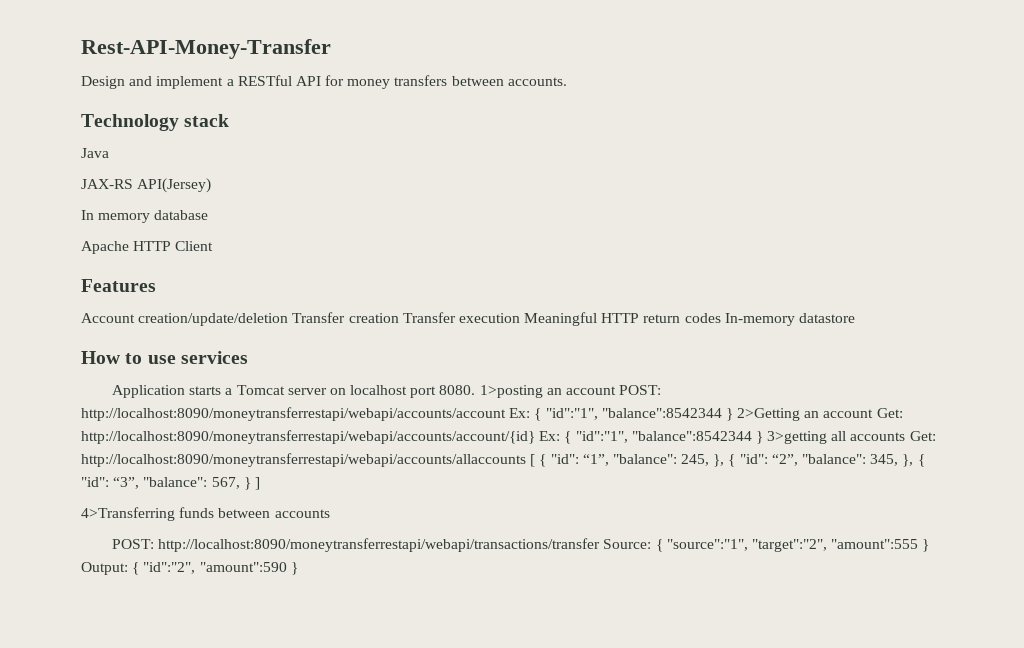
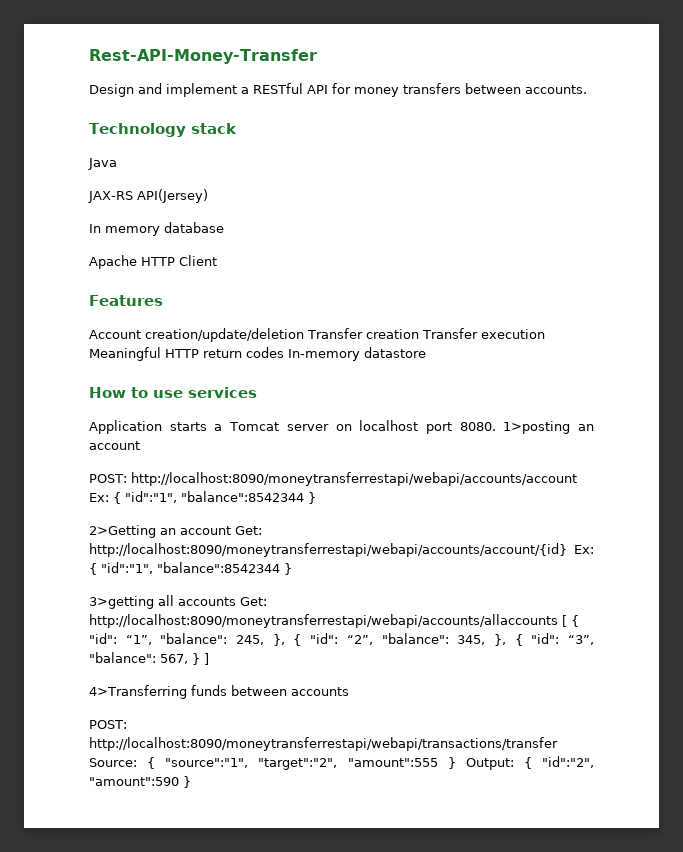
(617, 390) none -> (140, 445) //
(733, 414) none -> (316, 498) //
(763, 437) none -> (292, 569) //

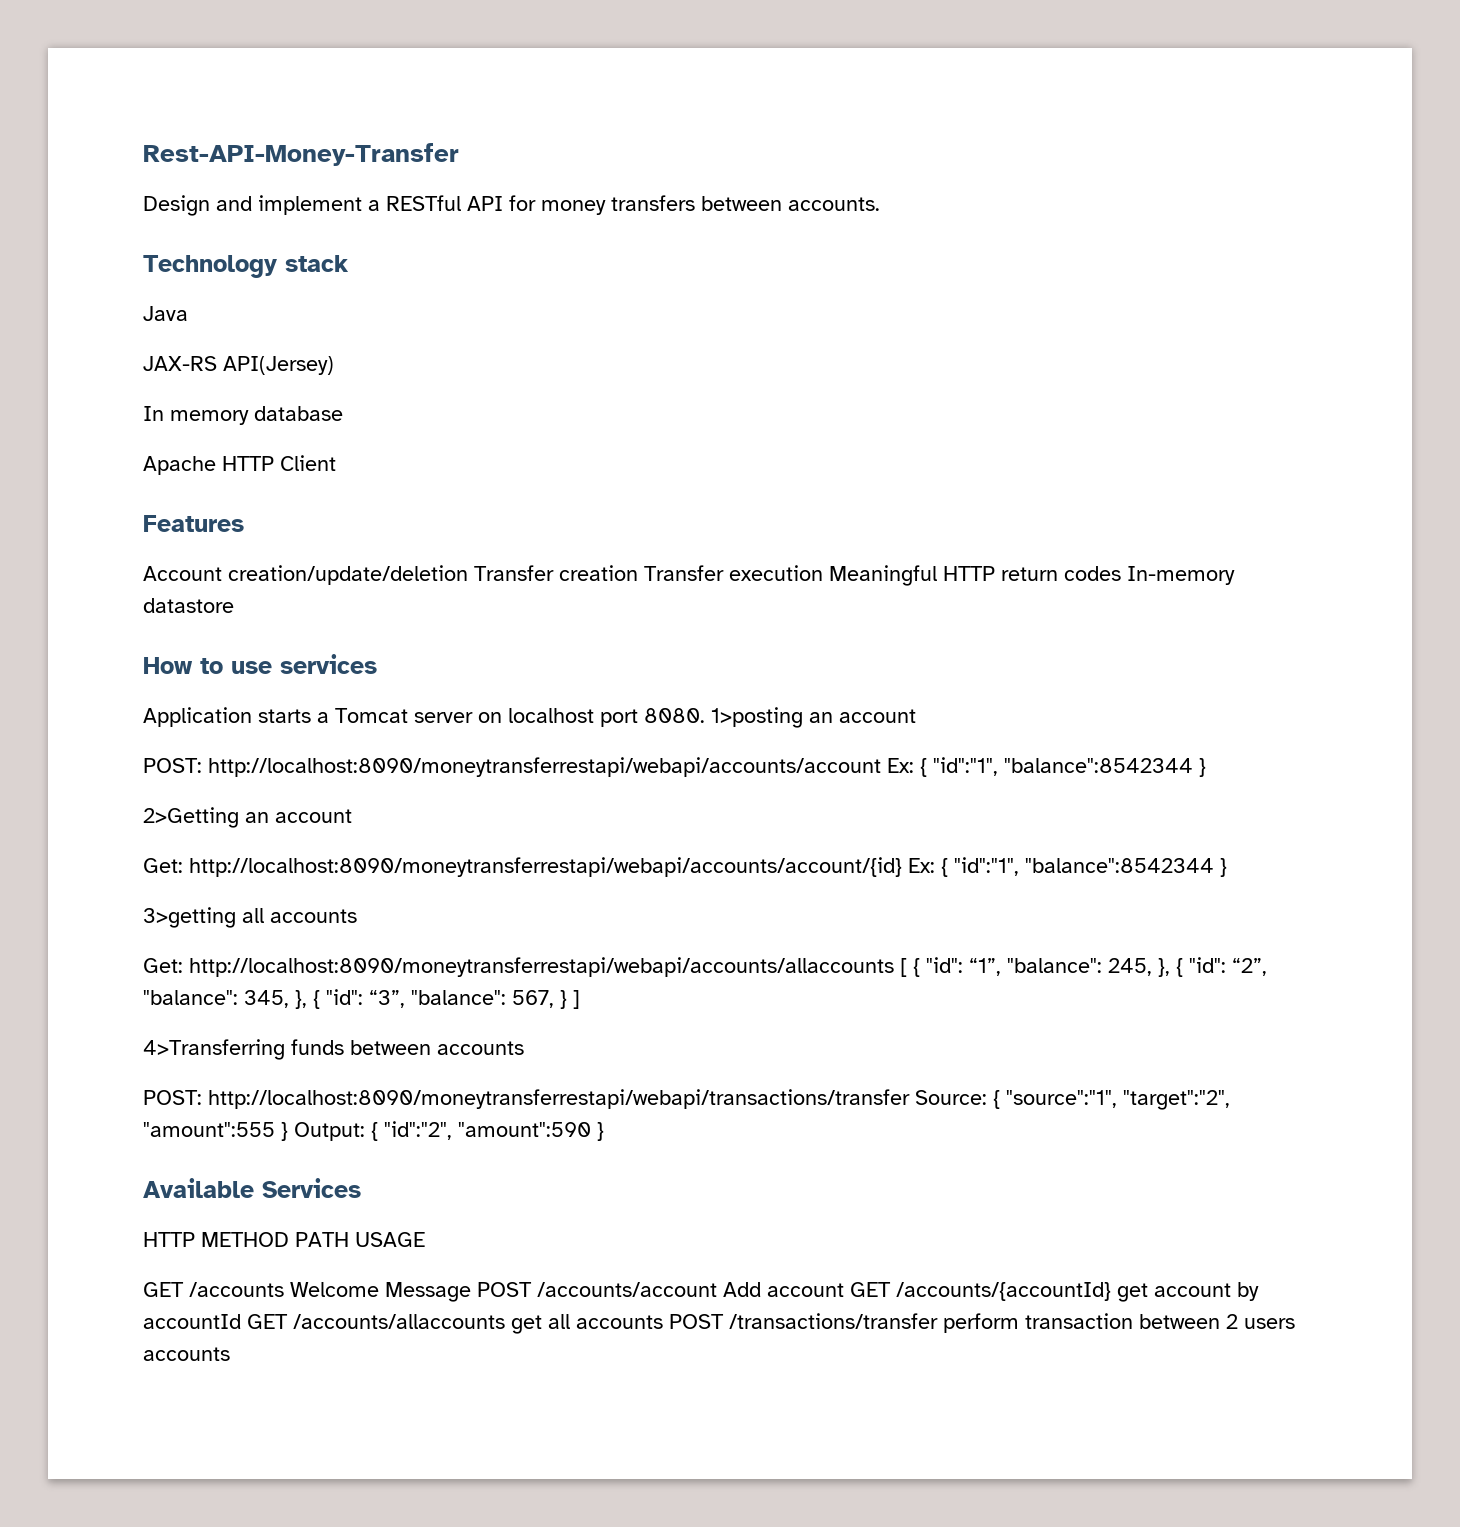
(231, 530) none -> (352, 816) //
(236, 601) none -> (357, 916) //
(191, 782) none -> [143,1178,361,1198] [143,1232,425,1247] [143,1282,1259,1302] [143,1313,1295,1334] [143,1347,230,1361] // Available Services // HTTP METHOD PATH USAGE // GET /accounts Welcome Message POST /accounts/account Add account GET /accounts/{accountId} get account by accountId GET /accounts/allaccounts get all accounts POST /transactions/transfer perform transaction between 2 users accounts

